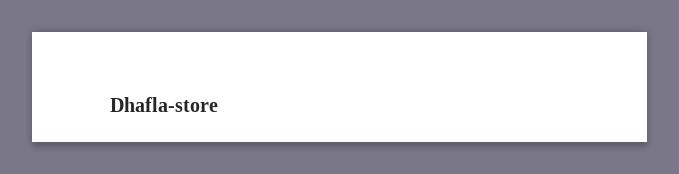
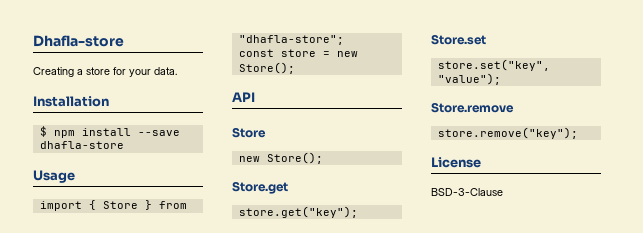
(218, 104) none -> [33,67,177,77] [33,96,109,107] [39,126,180,138] [39,141,124,149] [33,170,75,183] [39,200,187,211] [238,35,344,45] [238,49,358,57] [238,62,295,74] [232,92,255,102] [232,127,266,138] [238,152,323,164] [232,181,288,194] [238,206,358,218] [431,34,486,45] [437,59,550,71] [437,73,501,85] [431,102,514,113] [437,127,578,139] [431,157,481,168] [431,188,503,196] // Creating a store for your data. // Installation // $ npm install --save dhafla-store // Usage // import { Store } from "dhafla-store"; // const store = new Store(); // API // Store // new Store(); // Store.get // store.get("key"); // Store.set // store.set("key", "value"); // Store.remove // store.remove("key"); // License // BSD-3-Clause

